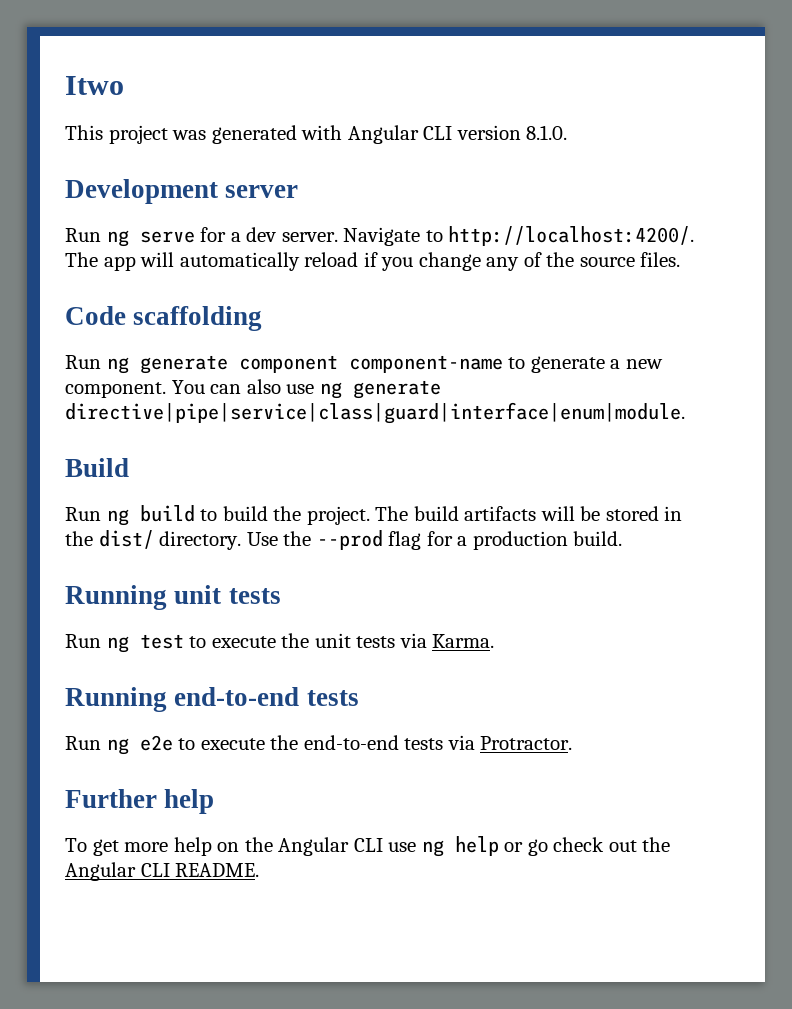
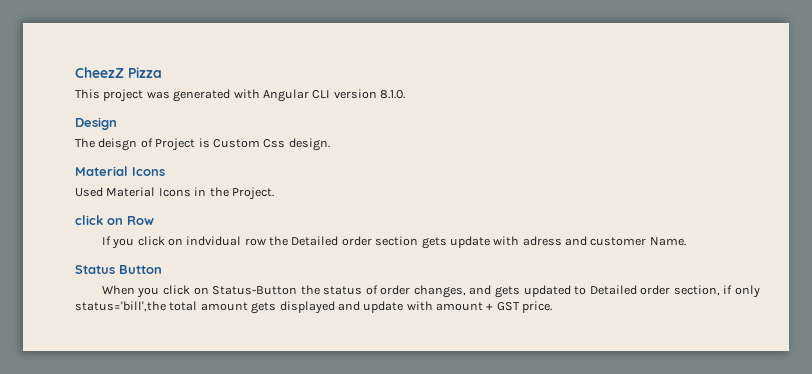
[65,76,124,95] Itwo -> [75,67,162,78] CheezZ Pizza
[65,179,299,204] [65,226,695,247] [65,252,681,271] [65,306,263,331] [65,355,663,374] [65,379,441,399] [65,402,685,424] [65,458,129,477] [65,505,683,526] [65,530,623,550] [65,585,281,610] [65,633,495,653] [65,687,359,712] [65,735,573,755] [65,789,215,814] [65,836,671,857] [65,862,260,881] Development server // Run ng serve for a dev server. Navigate to http://localhost:4200/. The app will automatically reload if you change any of the source files. // Code scaffolding // Run ng generate component component-name to generate a new component. You can also use ng generate directive|pipe|service|class|guard|interface|enum|module. // Build // Run ng build to build the project. The build artifacts will be stored in the dist/ directory. Use the --prod flag for a production build. // Running unit tests // Run ng test to execute the unit tests via Karma. // Running end-to-end tests // Run ng e2e to execute the end-to-end tests via Protractor. // Further help // To get more help on the Angular CLI use ng help or go check out the Angular CLI README. -> [75,117,117,130] [75,138,330,151] [75,166,165,176] [75,187,274,200] [75,215,154,225] [101,236,686,249] [75,265,162,274] [101,285,761,298] [75,301,553,314] Design // The deisgn of Project is Custom Css design. // Material Icons // Used Material Icons in the Project. // click on Row // If you click on indvidual row the Detailed order section gets update with adress and customer Name. // Status Button // When you click on Status-Button the status of order changes, and gets updated to Detailed order section, if only status='bill',the total amount gets displayed and update with amount + GST price.

